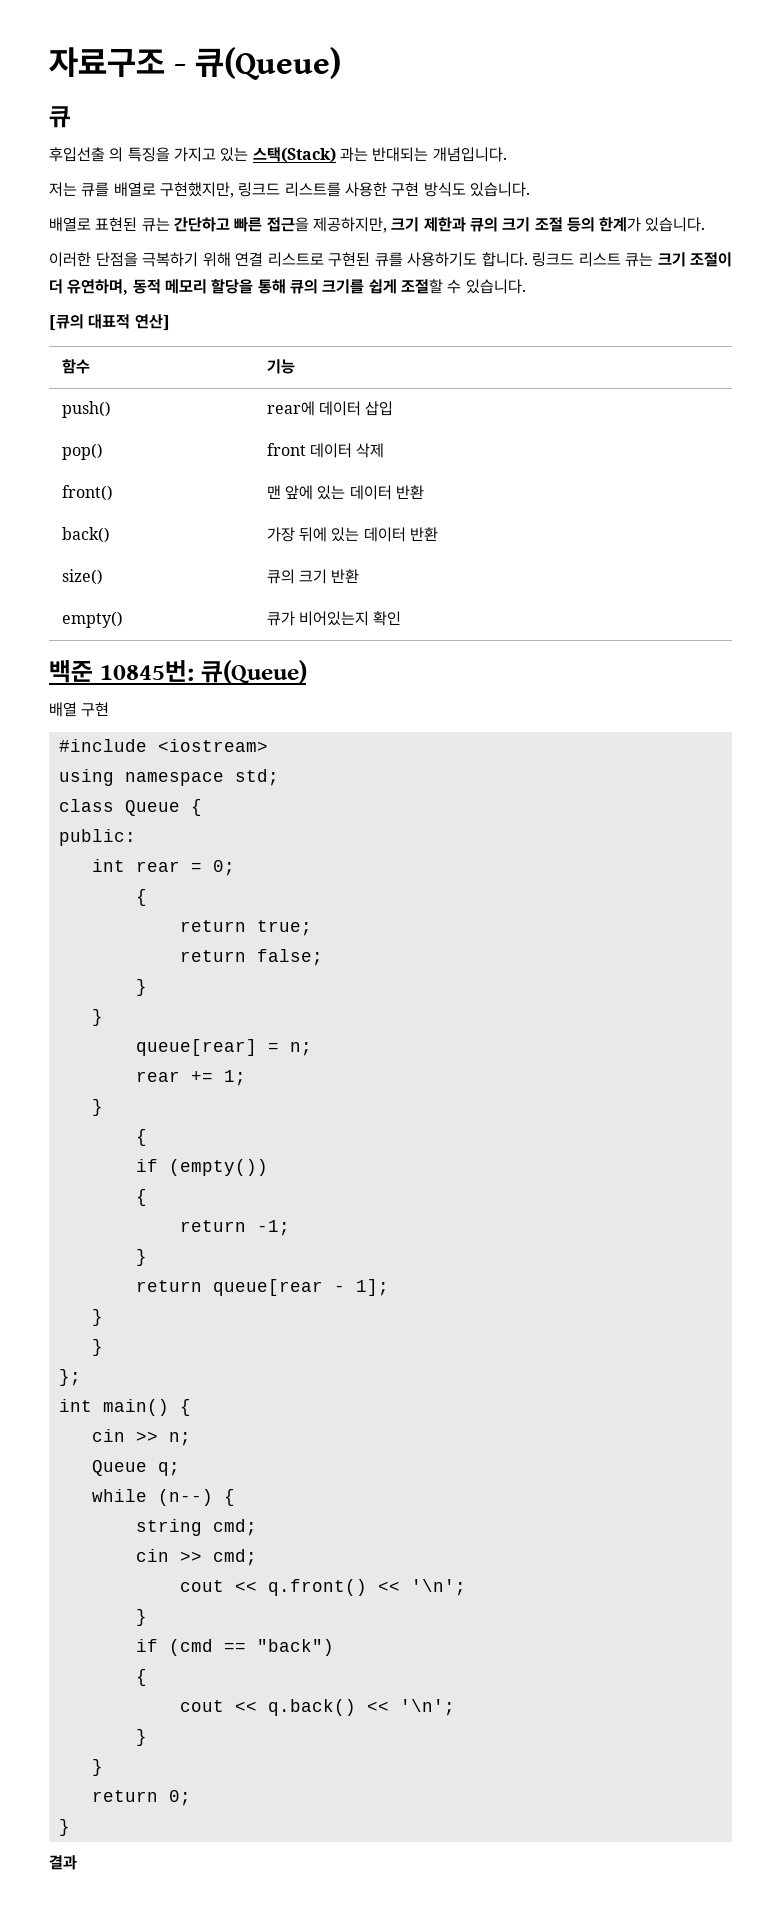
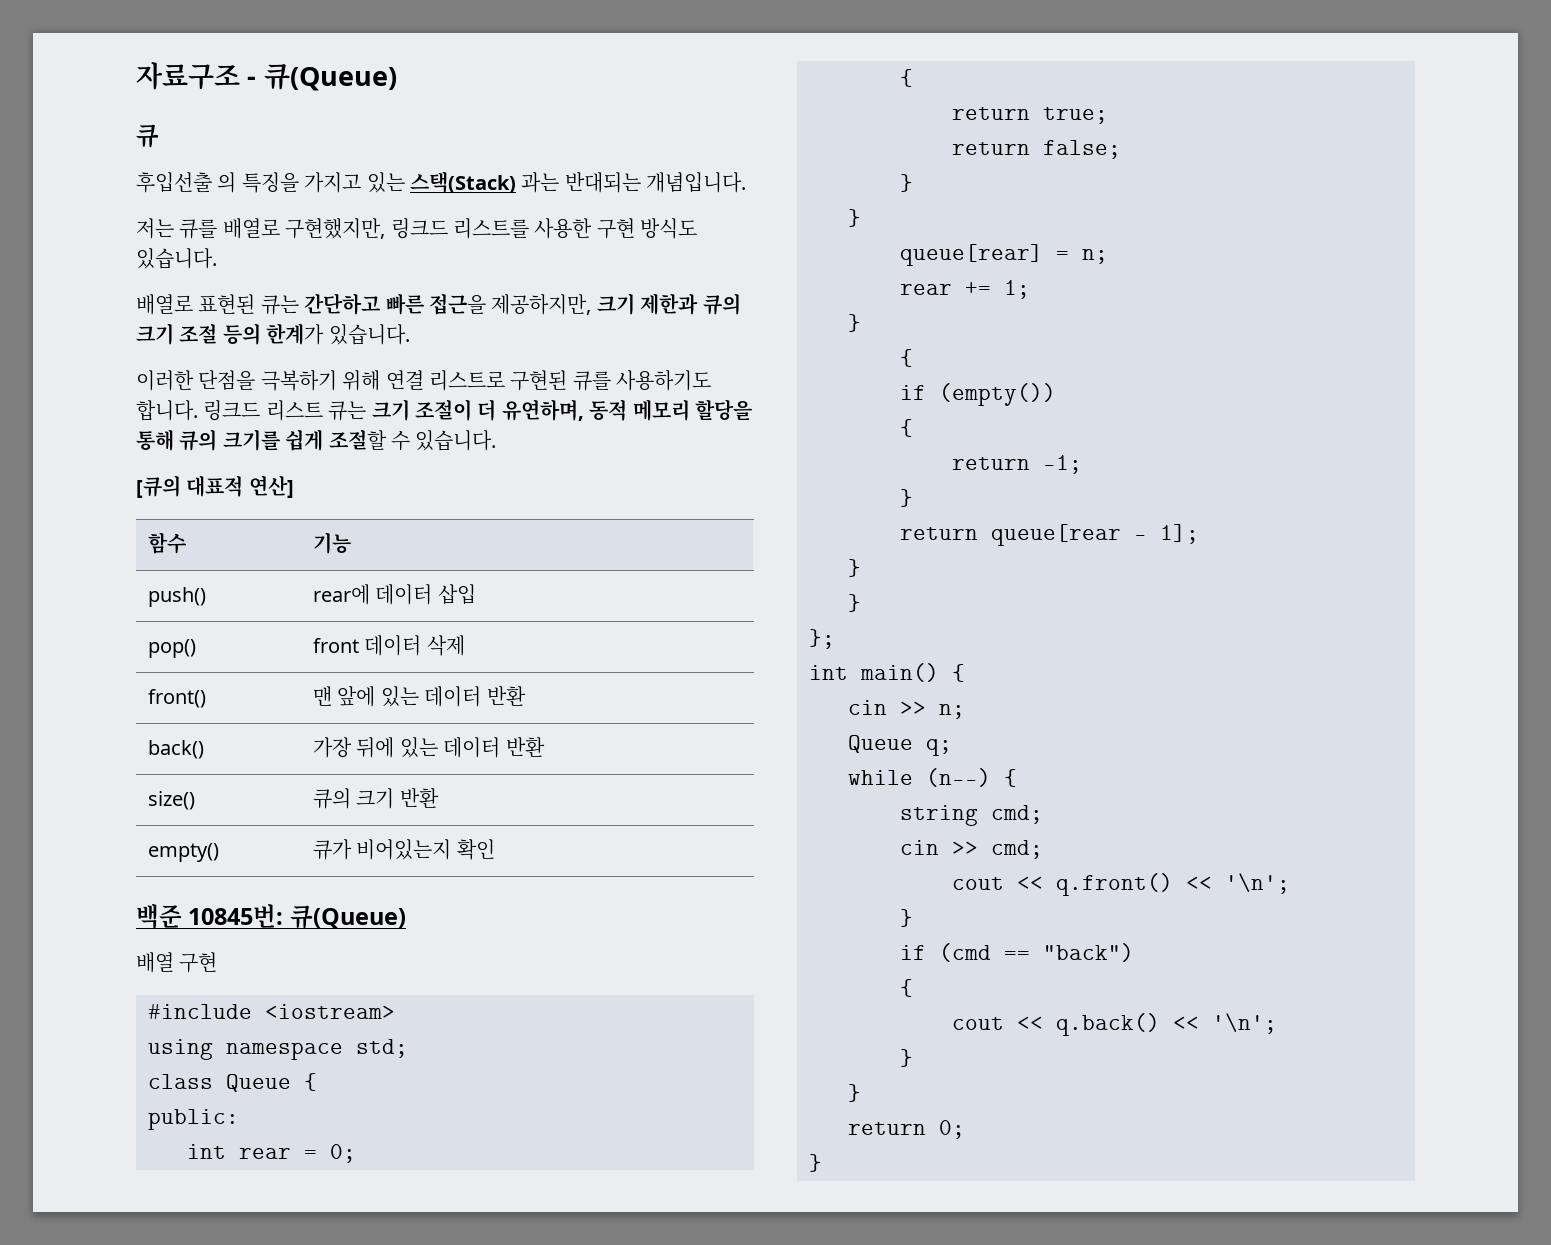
[49,1855,77,1870] // 결과 -> (822, 1163) none

